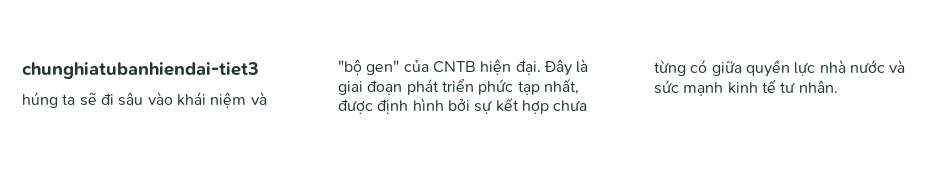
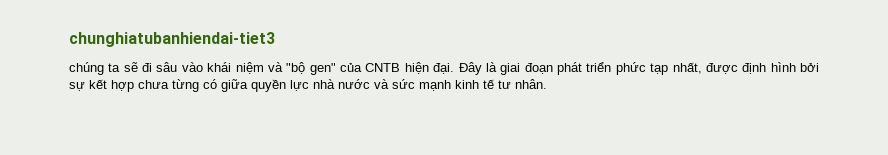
[22,92,58,108] húng -> [69,62,104,75] chúng

